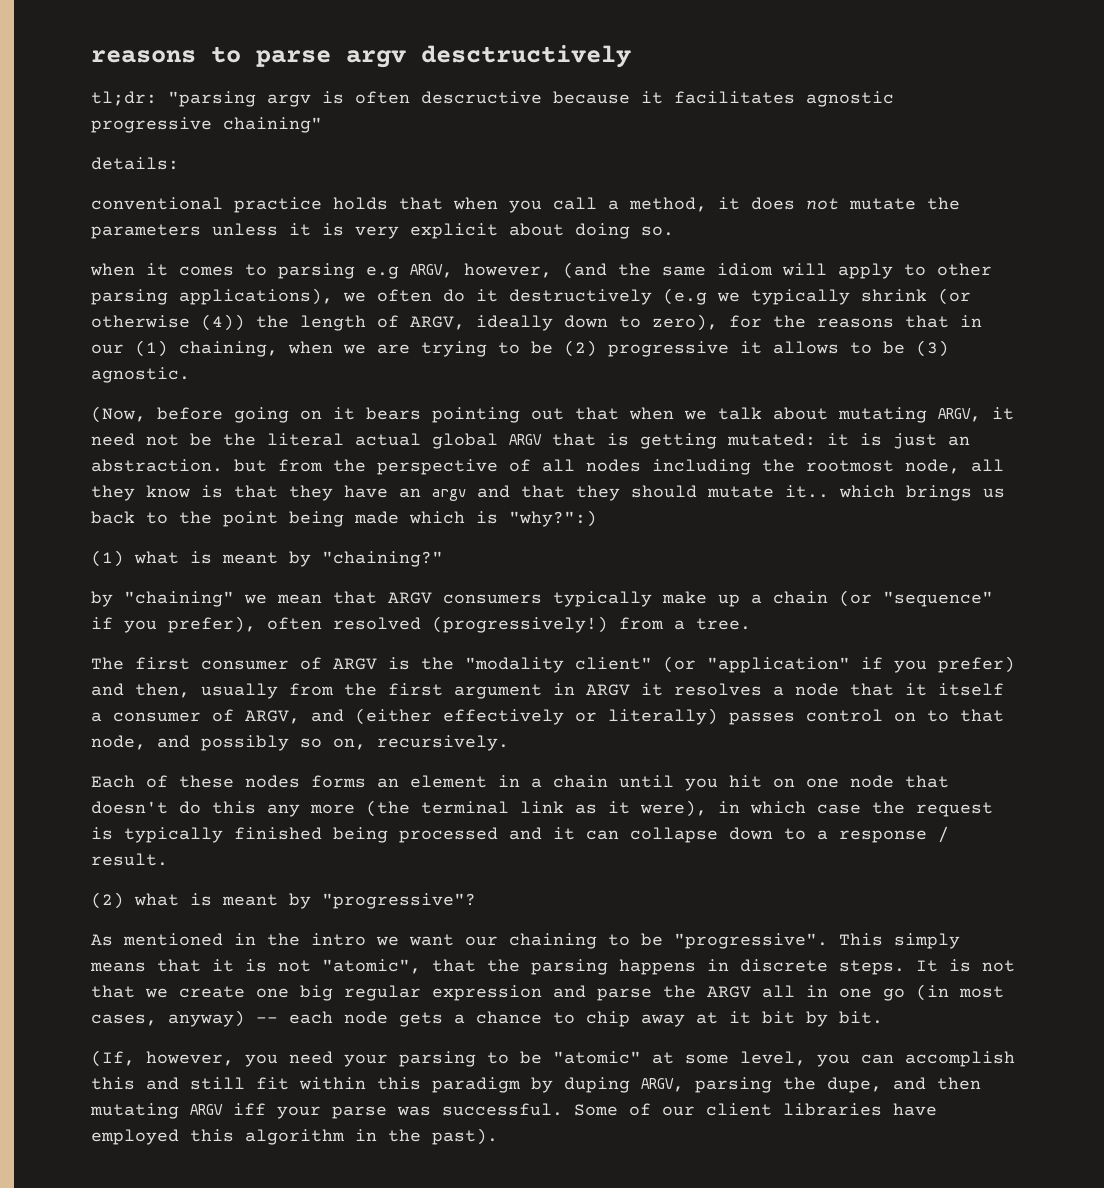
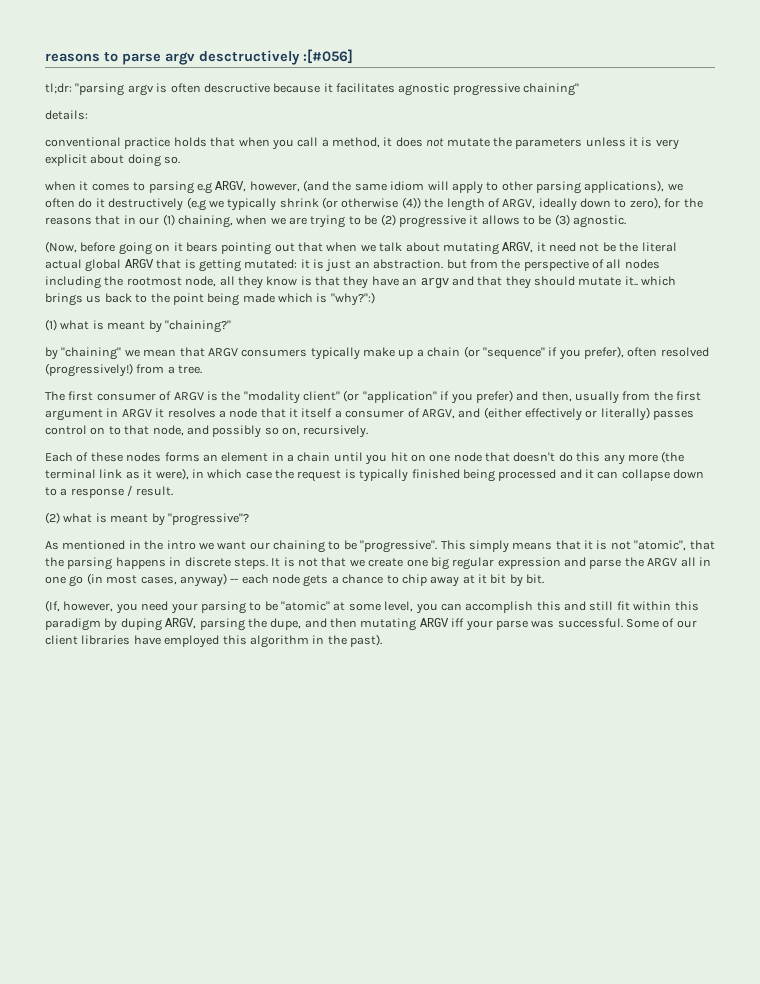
(631, 56) none -> [303,49,353,64] :[#056]

